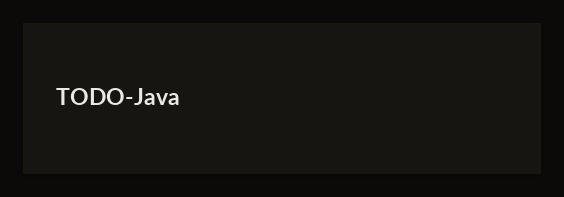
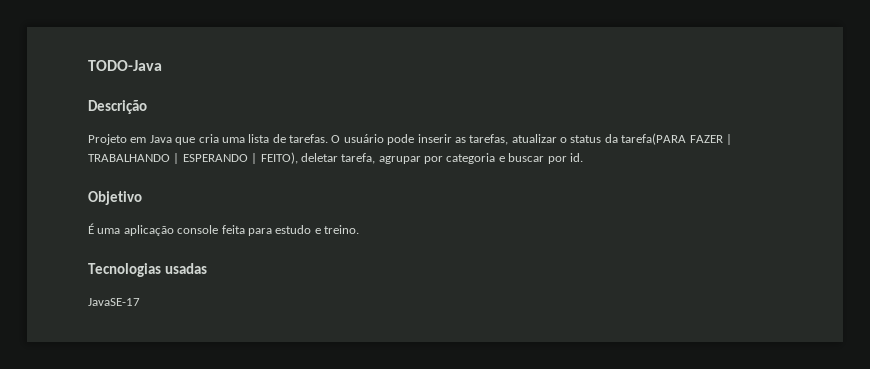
(180, 96) none -> [88,100,147,114] [88,133,732,145] [88,152,583,164] [88,191,142,205] [88,223,359,236] [88,263,207,277] [88,298,140,306] // Descrição // Projeto em Java que cria uma lista de tarefas. O usuário pode inserir as tarefas, atualizar o status da tarefa(PARA FAZER | TRABALHANDO | ESPERANDO | FEITO), deletar tarefa, agrupar por categoria e buscar por id. // Objetivo // É uma aplicação console feita para estudo e treino. // Tecnologias usadas // JavaSE-17

